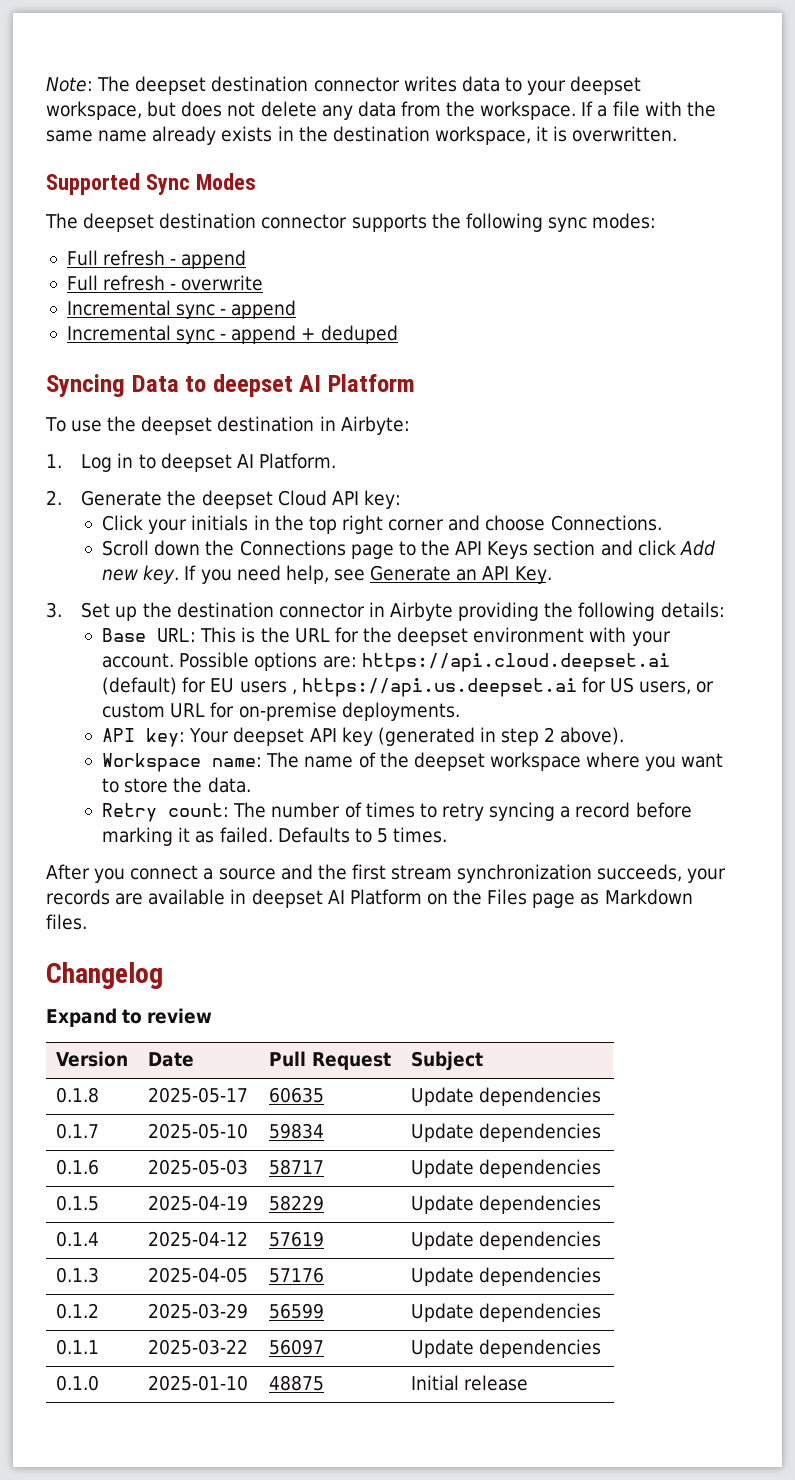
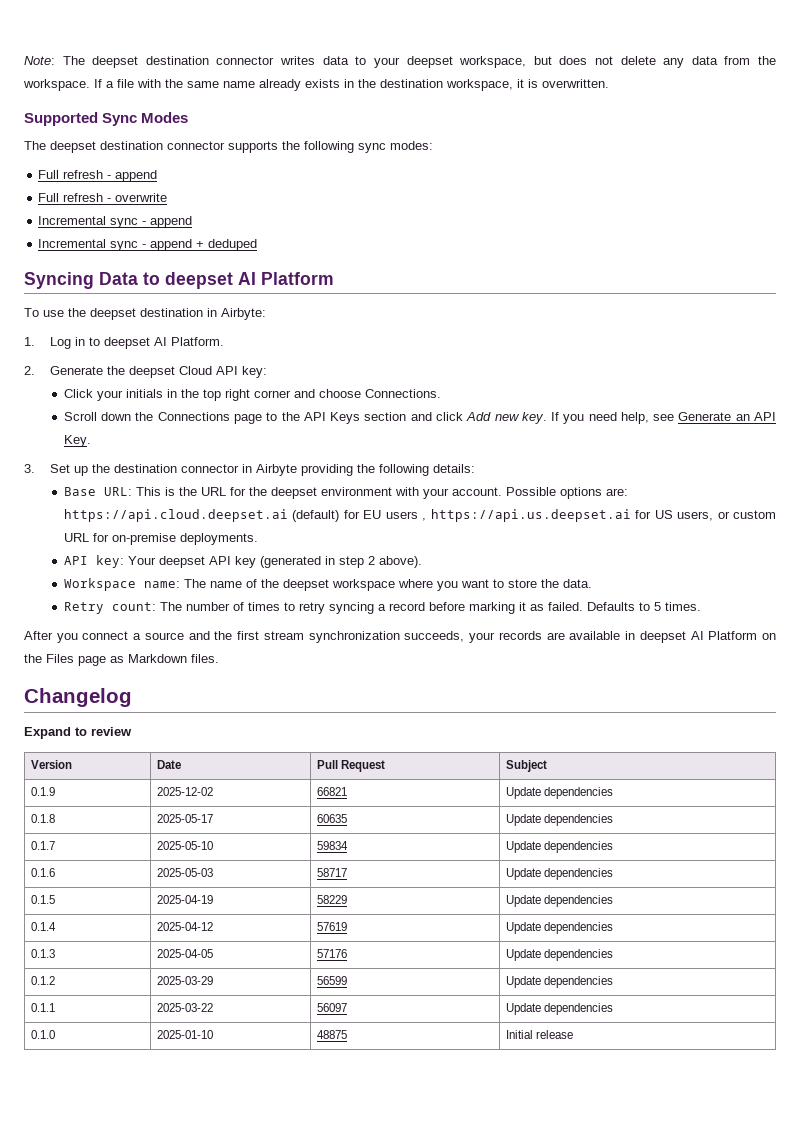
(483, 1061) none -> [31,787,56,796] [157,787,214,796] [317,787,348,796] [506,787,614,799] // 0.1.9 | 2025-12-02 | 66821 | Update dependencies

